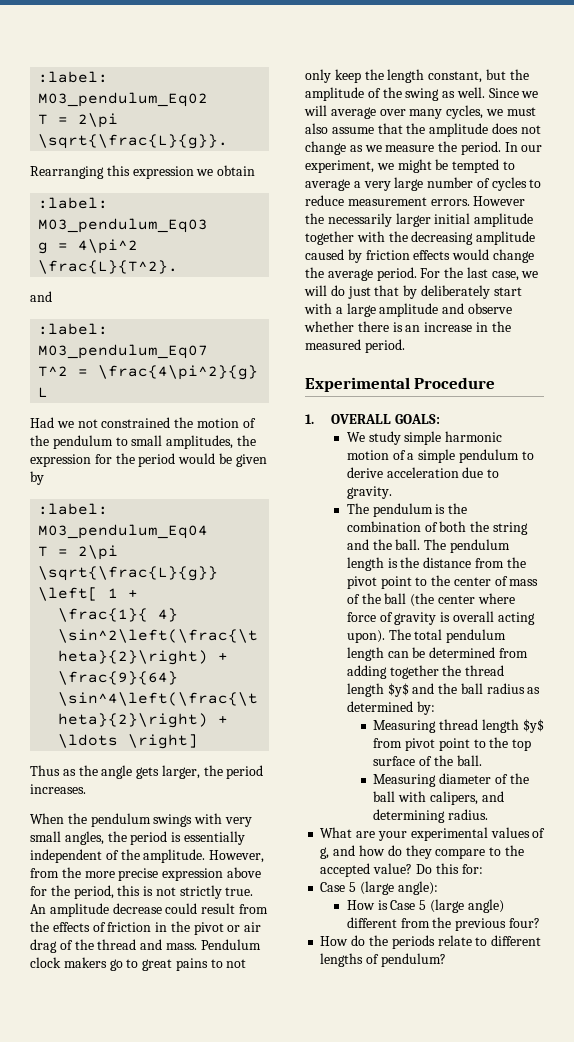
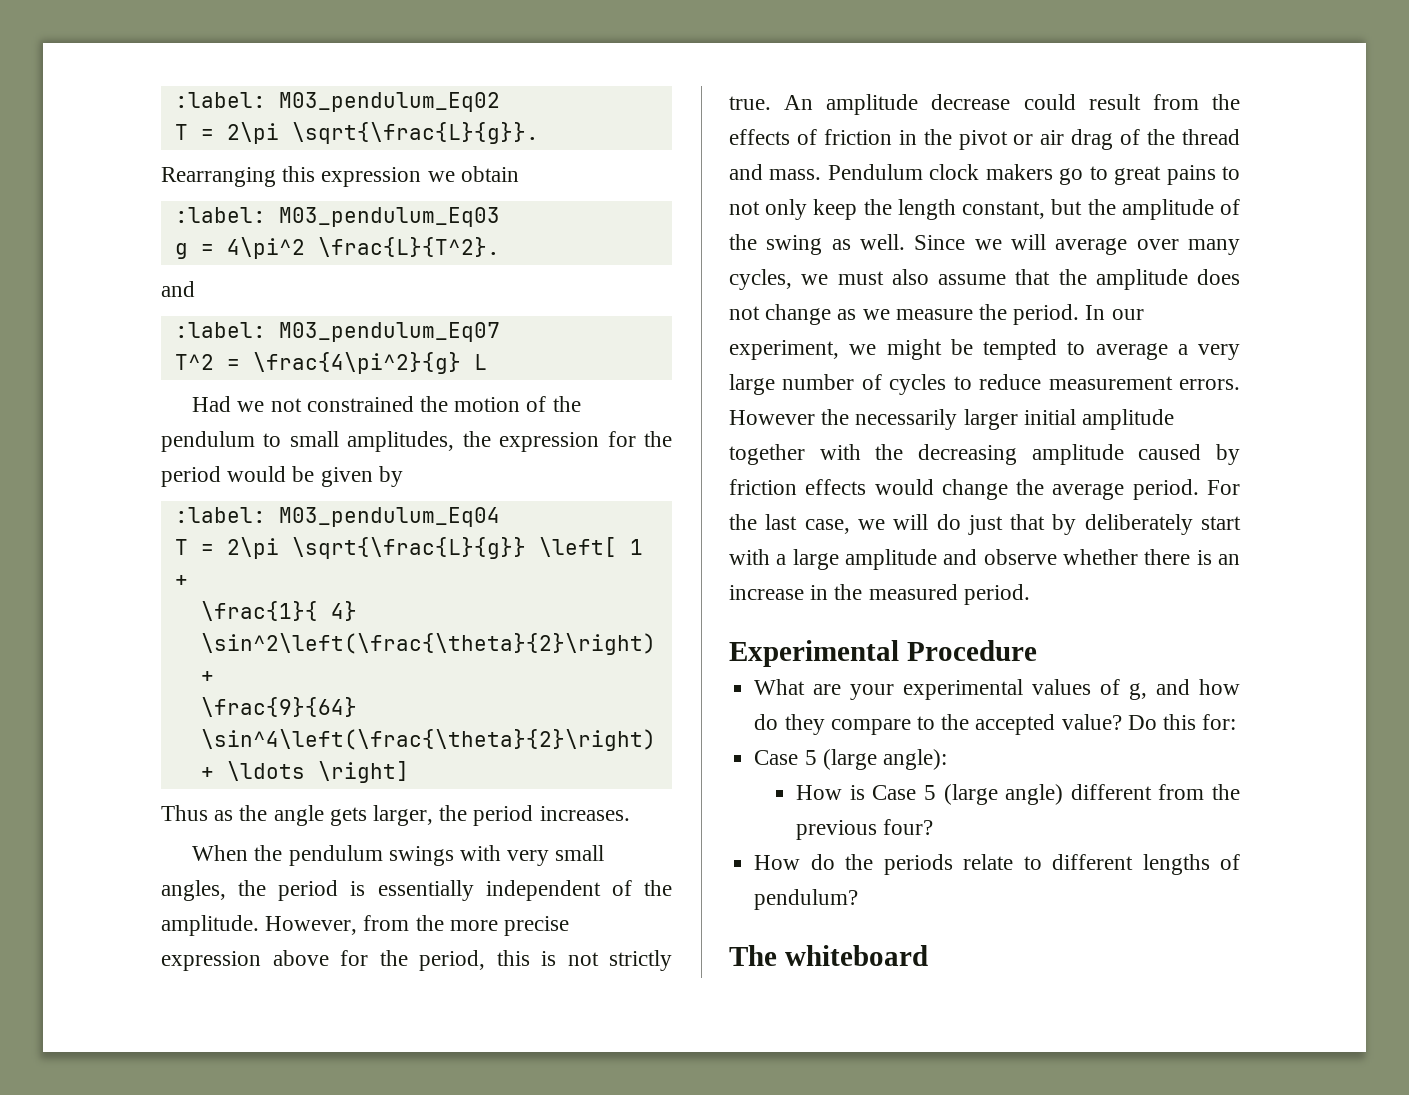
[305,414,441,424] [346,431,503,445] [346,449,534,463] [346,467,500,478] [346,486,392,499] [346,503,468,517] [346,521,528,535] [346,539,510,553] [346,557,526,571] [346,575,539,589] [346,593,515,607] [346,611,535,625] [346,629,507,643] [346,647,528,661] [346,665,505,679] [346,683,541,697] [346,701,435,715] [373,719,544,733] [373,737,532,751] [373,755,482,766] [373,773,529,787] [373,791,504,805] [373,809,488,823] // 1. OVERALL GOALS: // We study simple harmonic motion of a simple pendulum to derive acceleration due to gravity. // The pendulum is the combination of both the string and the ball. The pendulum length is the distance from the pivot point to the center of mass of the ball (the center where force of gravity is overall acting upon). The total pendulum length can be determined from adding together the thread length $y$ and the ball radius as determined by: // Measuring thread length $y$ from pivot point to the top surface of the ball. // Measuring diameter of the ball with calipers, and determining radius. -> (1037, 650) none
(446, 960) none -> [729,945,928,966] // The whiteboard

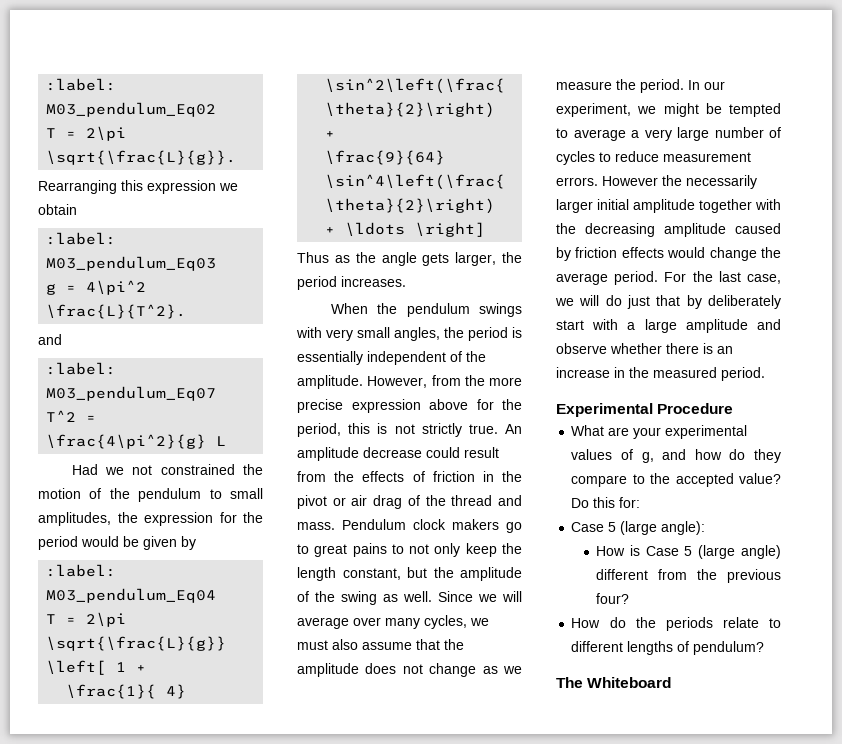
[784,945,928,966] whiteboard -> [587,677,672,688] Whiteboard

